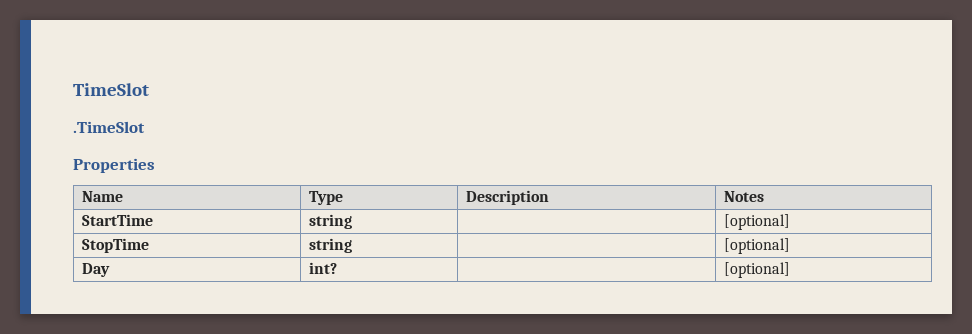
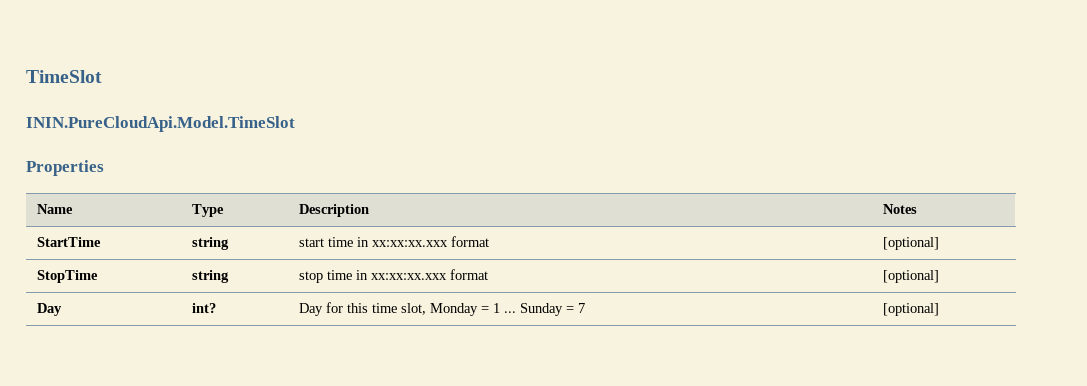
[73,121,145,133] .TimeSlot -> [26,116,295,132] ININ.PureCloudApi.Model.TimeSlot
[723,214,790,230] [81,238,149,253] [308,238,352,253] [723,238,790,254] [81,263,110,277] [308,262,337,274] | [optional] // StopTime | string | | [optional] // Day | int? | -> [298,236,489,247] [882,237,939,250] [36,270,98,283] [191,270,229,283] [298,269,488,283] [882,270,939,283] [36,303,62,316] [191,303,216,313] [298,302,585,316] start time in xx:xx:xx.xxx format | [optional] // StopTime | string | stop time in xx:xx:xx.xxx format | [optional] // Day | int? | Day for this time slot, Monday = 1 ... Sunday = 7

